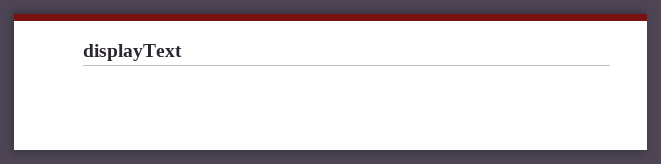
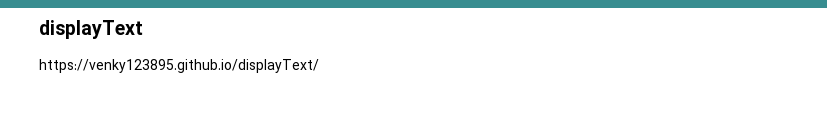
(182, 52) none -> [39,59,319,73] // https://venky123895.github.io/displayText/

